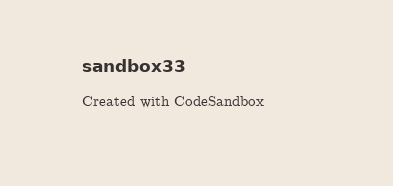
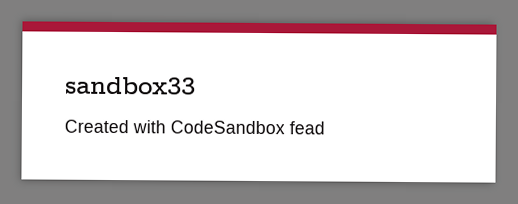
(264, 101) none -> [289,121,325,135] fead

